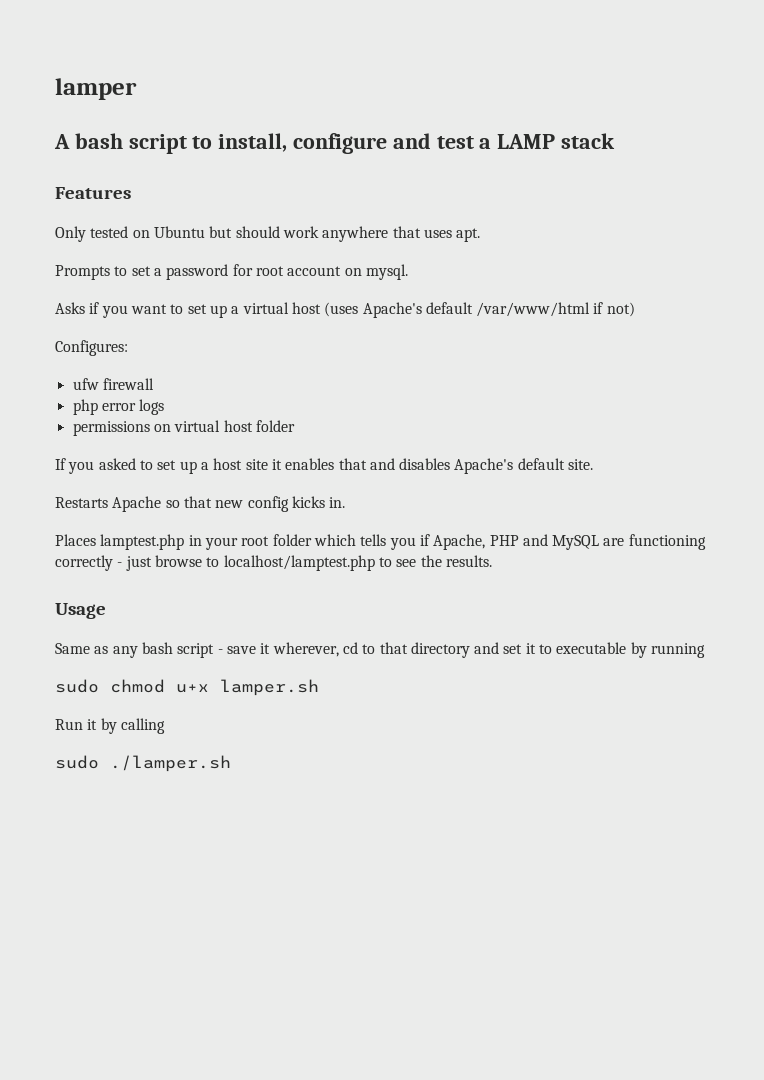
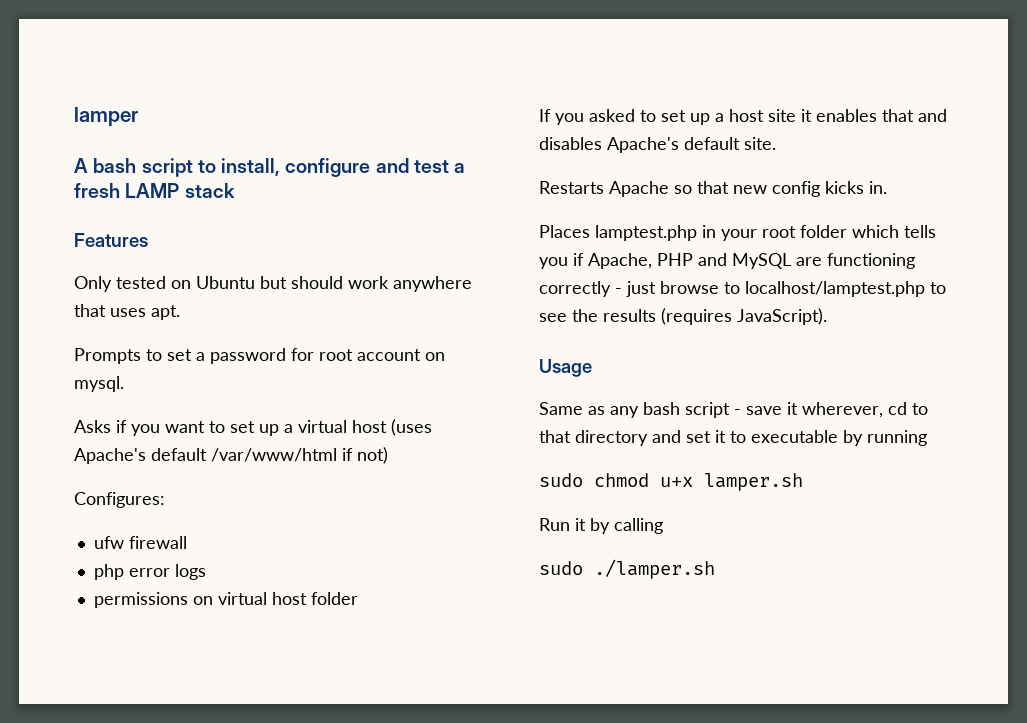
(492, 143) none -> [74,183,120,198] fresh
[445,555,492,567] results. -> [603,308,827,325] results (requires JavaScript).

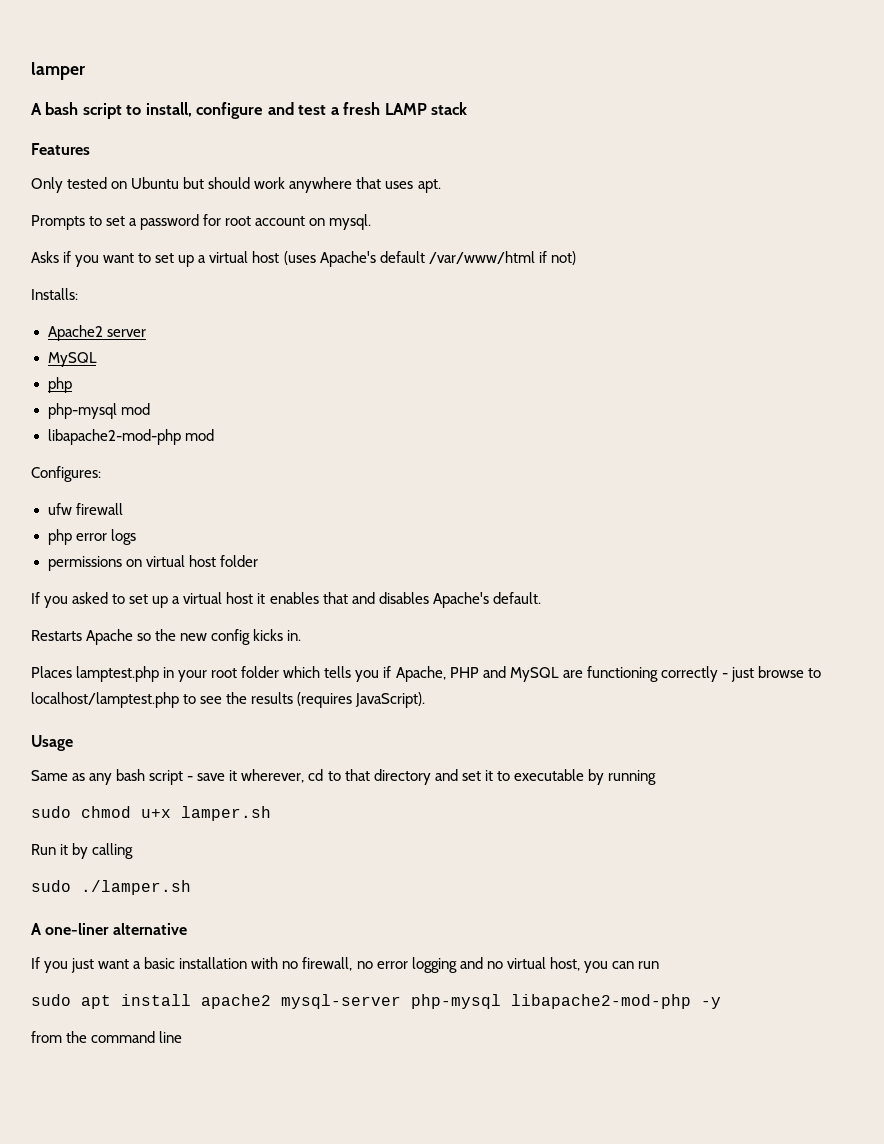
(388, 455) none -> [31,288,78,300] [47,325,146,341] [47,352,97,367] [47,377,72,393] [47,403,150,419] [47,429,214,445] // Installs: // Apache2 server // MySQL // php // php-mysql mod // libapache2-mod-php mod
[729,109,796,122] host site -> [183,592,254,604] virtual host
[684,137,776,150] default site. -> [492,592,541,604] default.
[697,181,729,194] that -> [155,629,177,641] the
(715, 569) none -> [31,923,187,935] [31,957,659,973] [31,994,721,1009] [31,1031,183,1043] // A one-liner alternative // If you just want a basic installation with no firewall, no error logging and no virtual host, you can run // sudo apt install apache2 mysql-server php-mysql libapache2-mod-php -y // from the command line

